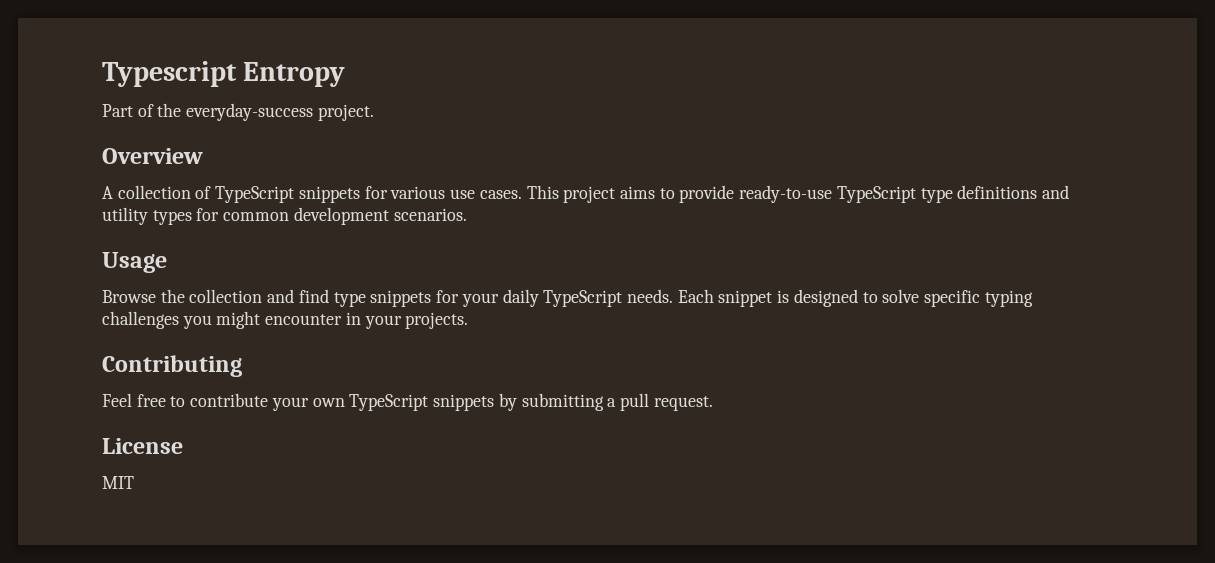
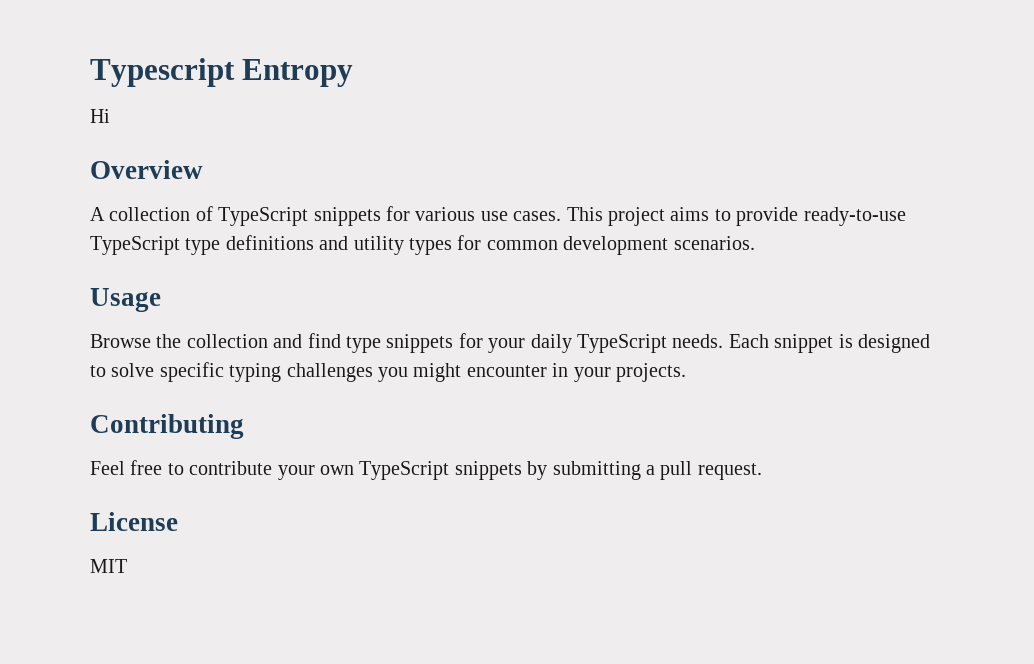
[102,103,374,121] Part of the everyday-success project. -> [90,109,110,123] Hi

